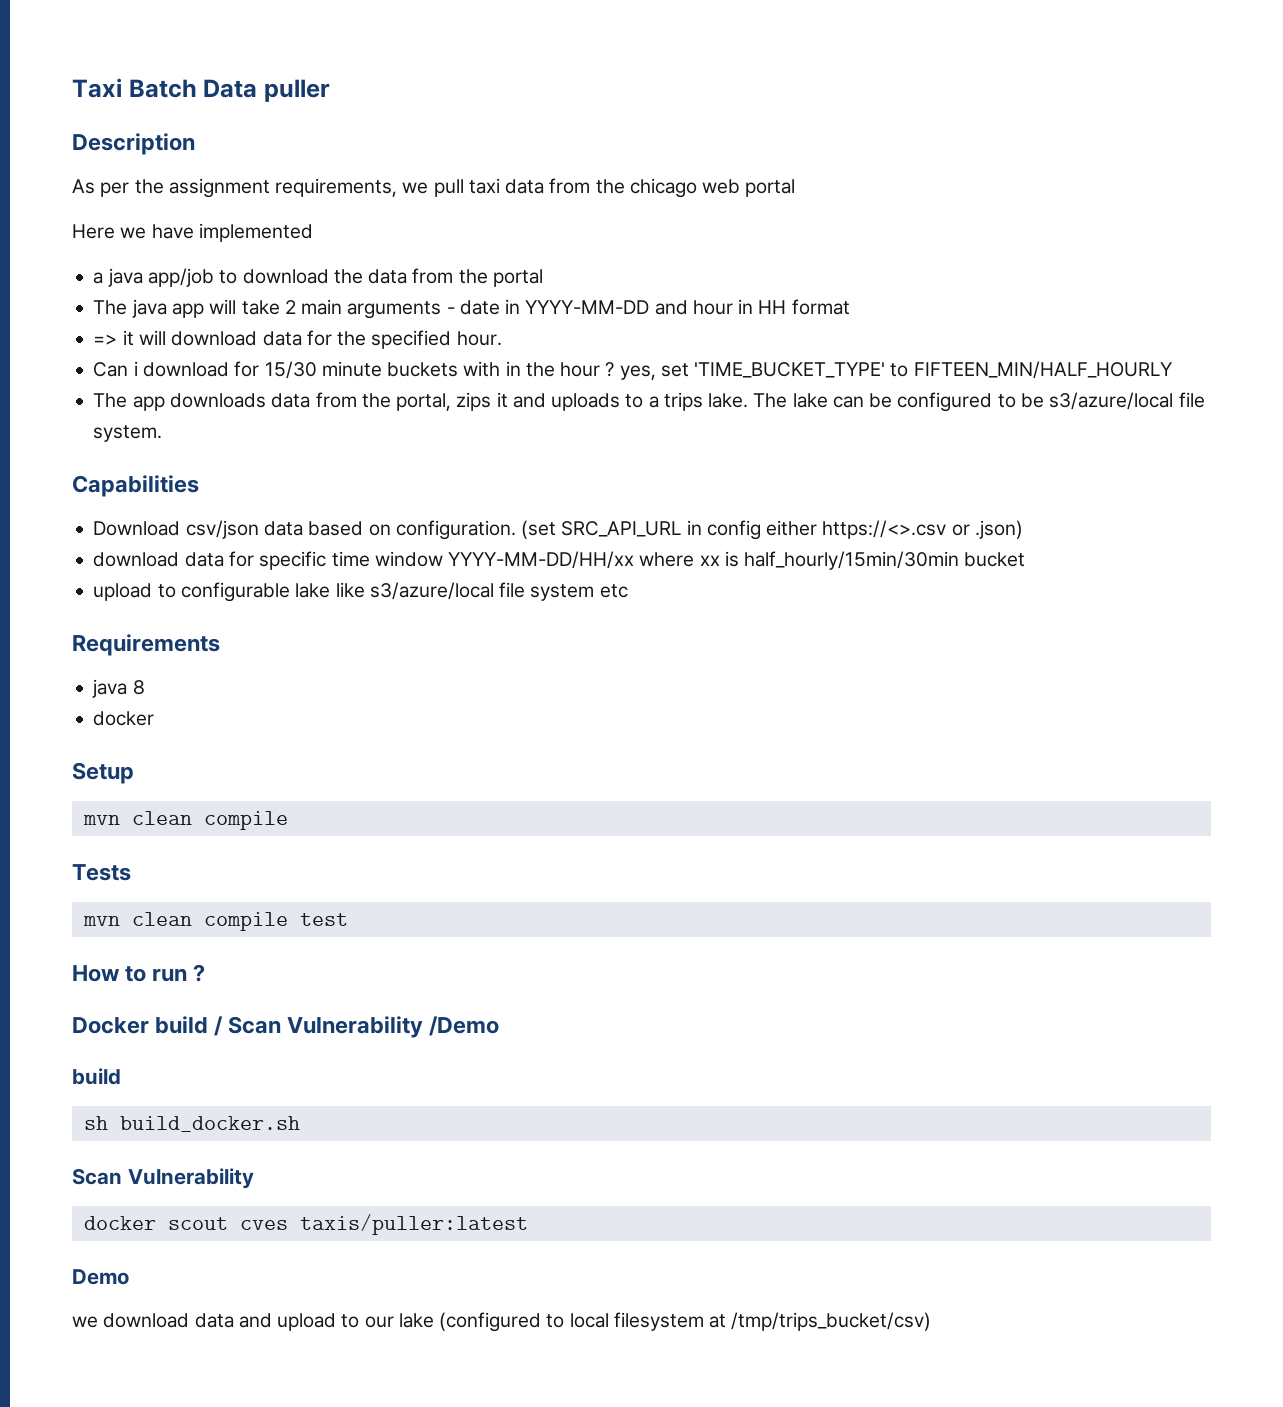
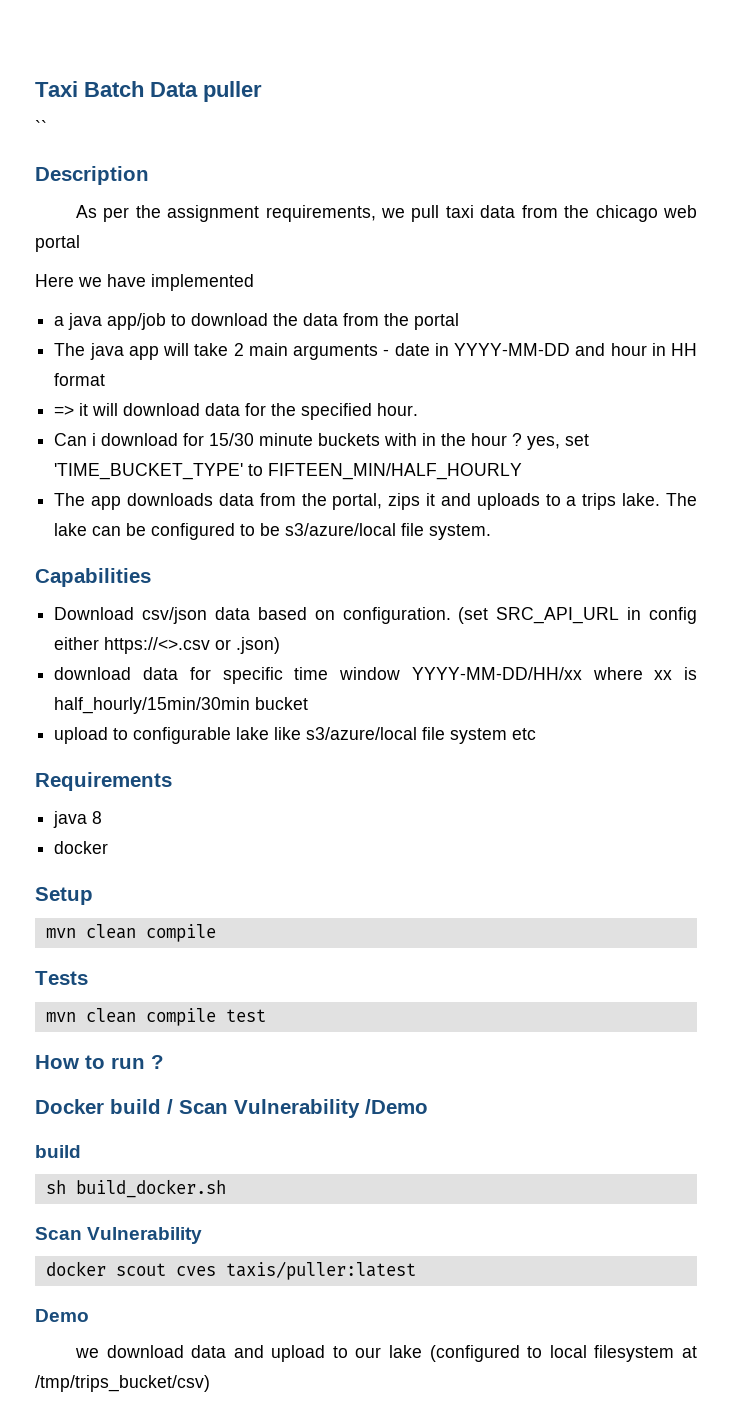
(330, 90) none -> [35,120,47,134] // ``

